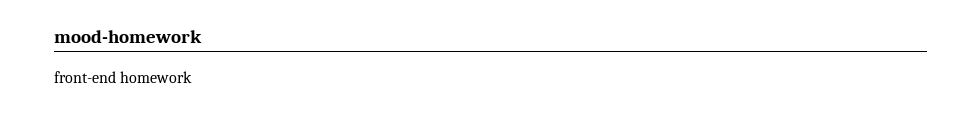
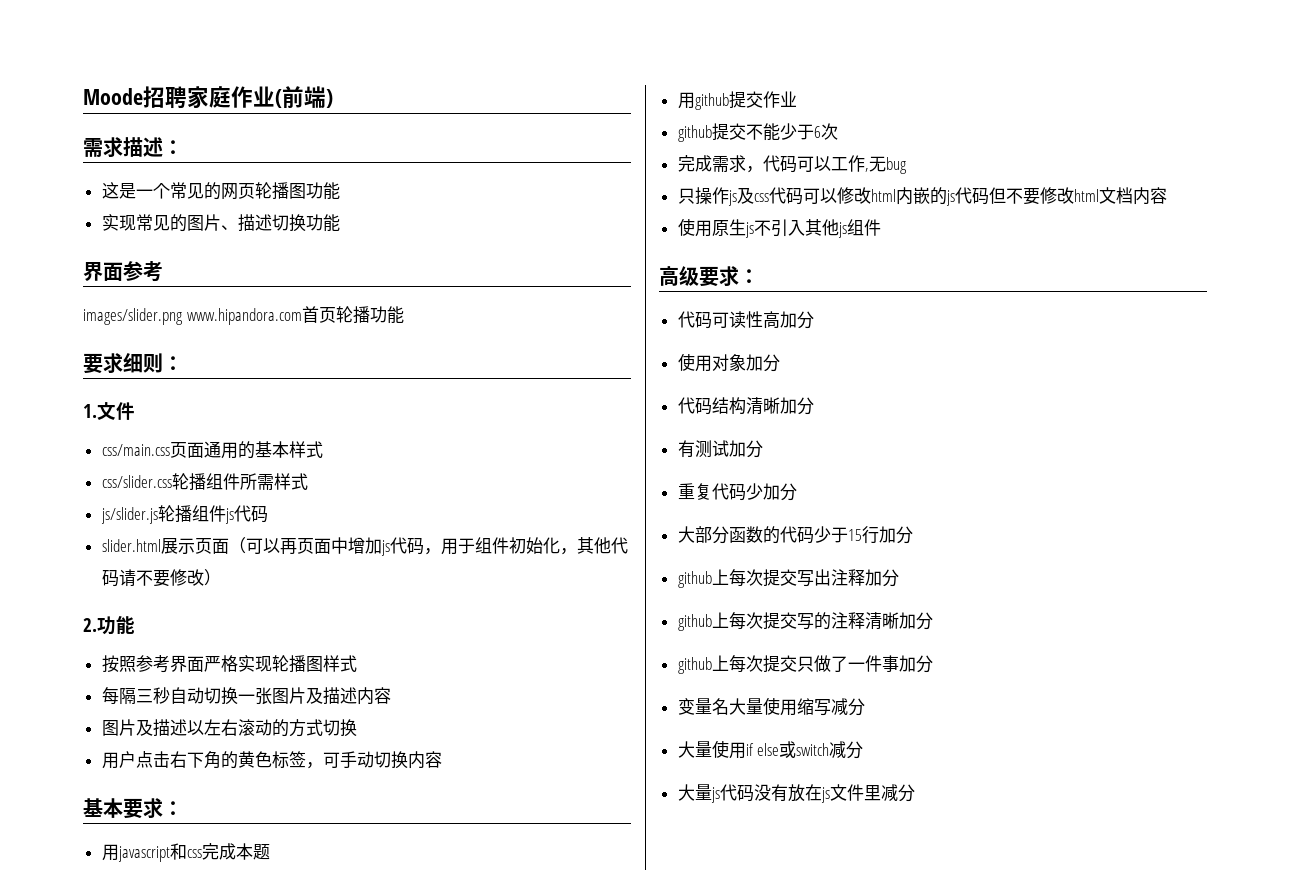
[54,30,202,43] [54,71,193,83] mood-homework // front-end homework -> [83,86,333,109] [83,137,183,158] [101,182,340,200] [101,214,340,232] [83,261,163,282] [83,306,404,325] [83,353,183,374] [83,402,135,420] [101,441,323,459] [101,473,308,491] [100,505,268,524] [101,537,628,556] [101,569,221,587] [83,616,135,635] [101,655,357,673] [101,687,391,705] [101,719,357,737] [101,751,442,769] [83,798,183,819] [101,843,270,862] [677,91,797,110] [677,123,838,142] [677,155,907,174] [677,187,1167,206] [677,218,881,238] [659,266,759,287] [677,311,814,329] [677,353,780,372] [677,397,814,415] [677,440,763,458] [677,483,797,501] [677,526,913,544] [677,569,899,588] [677,612,933,631] [677,655,933,674] [677,697,865,716] [677,740,864,759] [677,784,915,803] Moode招聘家庭作业(前端) // 需求描述： // 这是一个常见的网页轮播图功能 // 实现常见的图片、描述切换功能 // 界面参考 // images/slider.png www.hipandora.com首页轮播功能 // 要求细则： // 1.文件 // css/main.css页面通用的基本样式 // css/slider.css轮播组件所需样式 // js/slider.js轮播组件js代码 // slider.html展示页面（可以再页面中增加js代码，用于组件初始化，其他代码请不要修改） // 2.功能 // 按照参考界面严格实现轮播图样式 // 每隔三秒自动切换一张图片及描述内容 // 图片及描述以左右滚动的方式切换 // 用户点击右下角的黄色标签，可手动切换内容 // 基本要求： // 用javascript和css完成本题 // 用github提交作业 // github提交不能少于6次 // 完成需求，代码可以工作,无bug // 只操作js及css代码可以修改html内嵌的js代码但不要修改html文档内容 // 使用原生js不引入其他js组件 // 高级要求： // 代码可读性高加分 // 使用对象加分 // 代码结构清晰加分 // 有测试加分 // 重复代码少加分 // 大部分函数的代码少于15行加分 // github上每次提交写出注释加分 // github上每次提交写的注释清晰加分 // github上每次提交只做了一件事加分 // 变量名大量使用缩写减分 // 大量使用if else或switch减分 // 大量js代码没有放在js文件里减分

